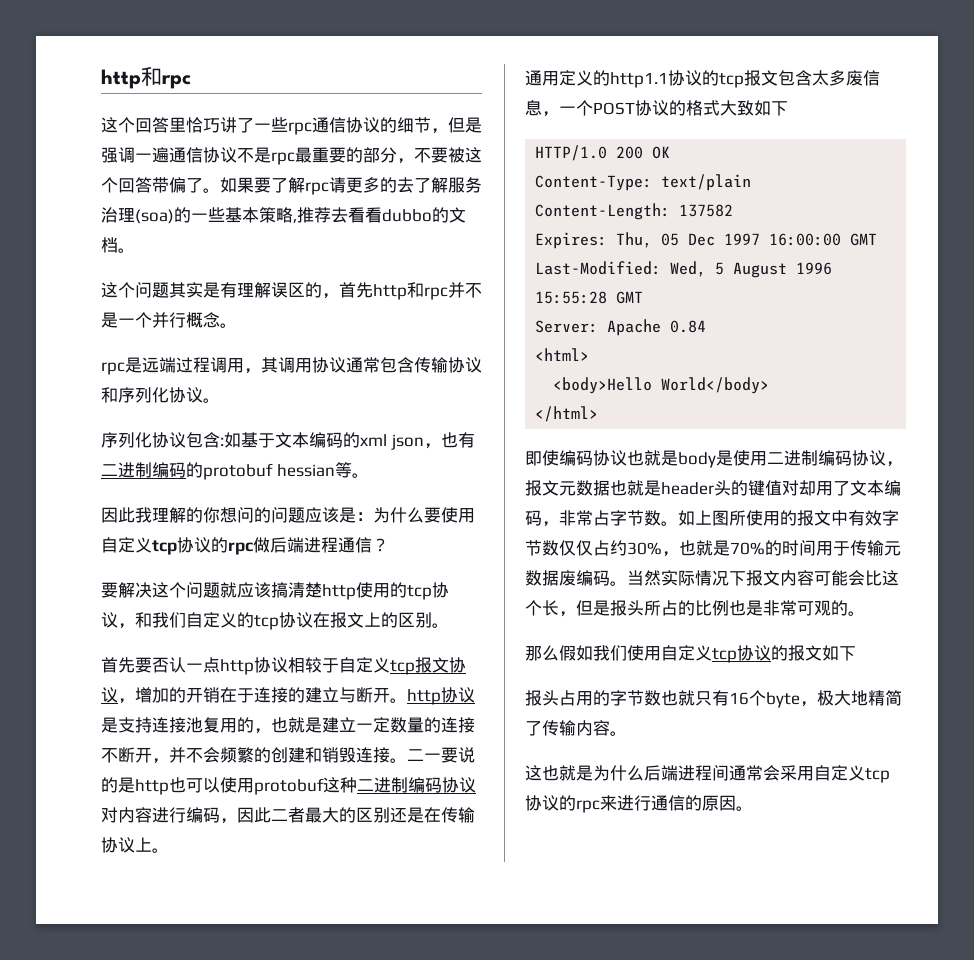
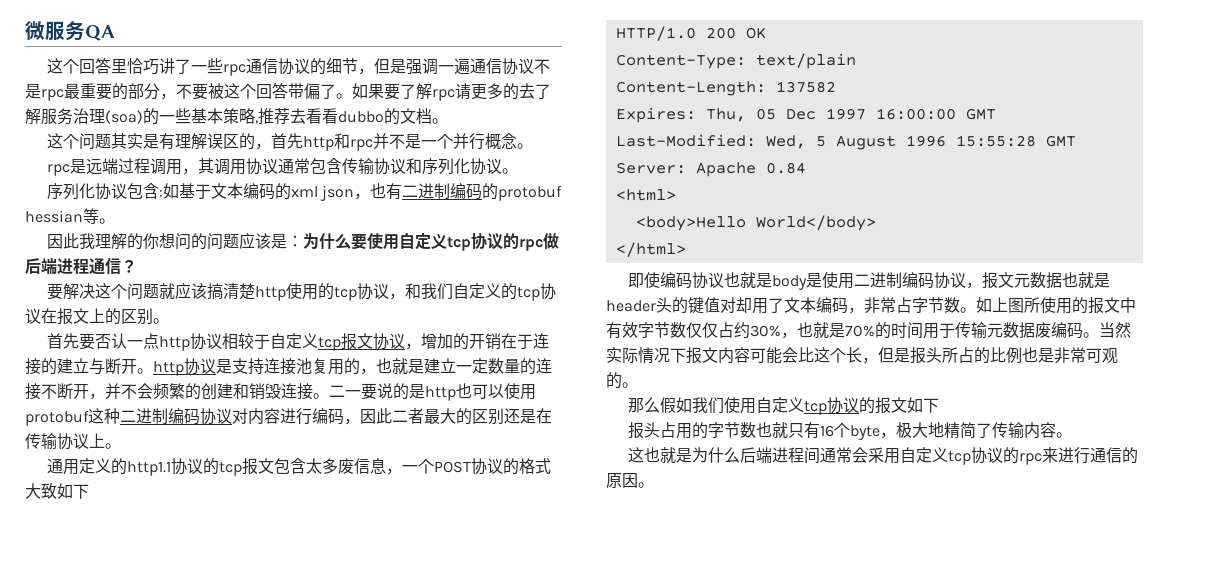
[101,66,191,89] http和rpc -> [25,21,115,41] 微服务QA

